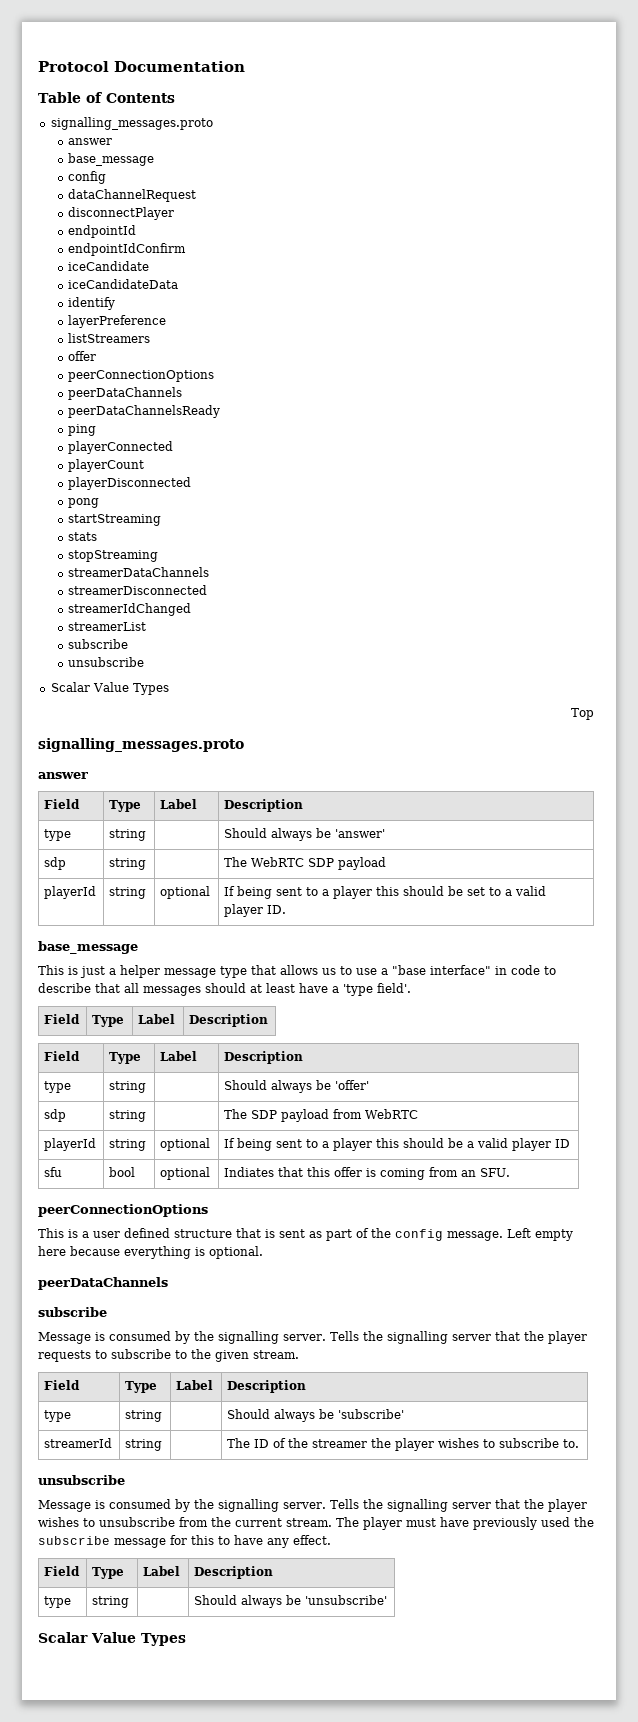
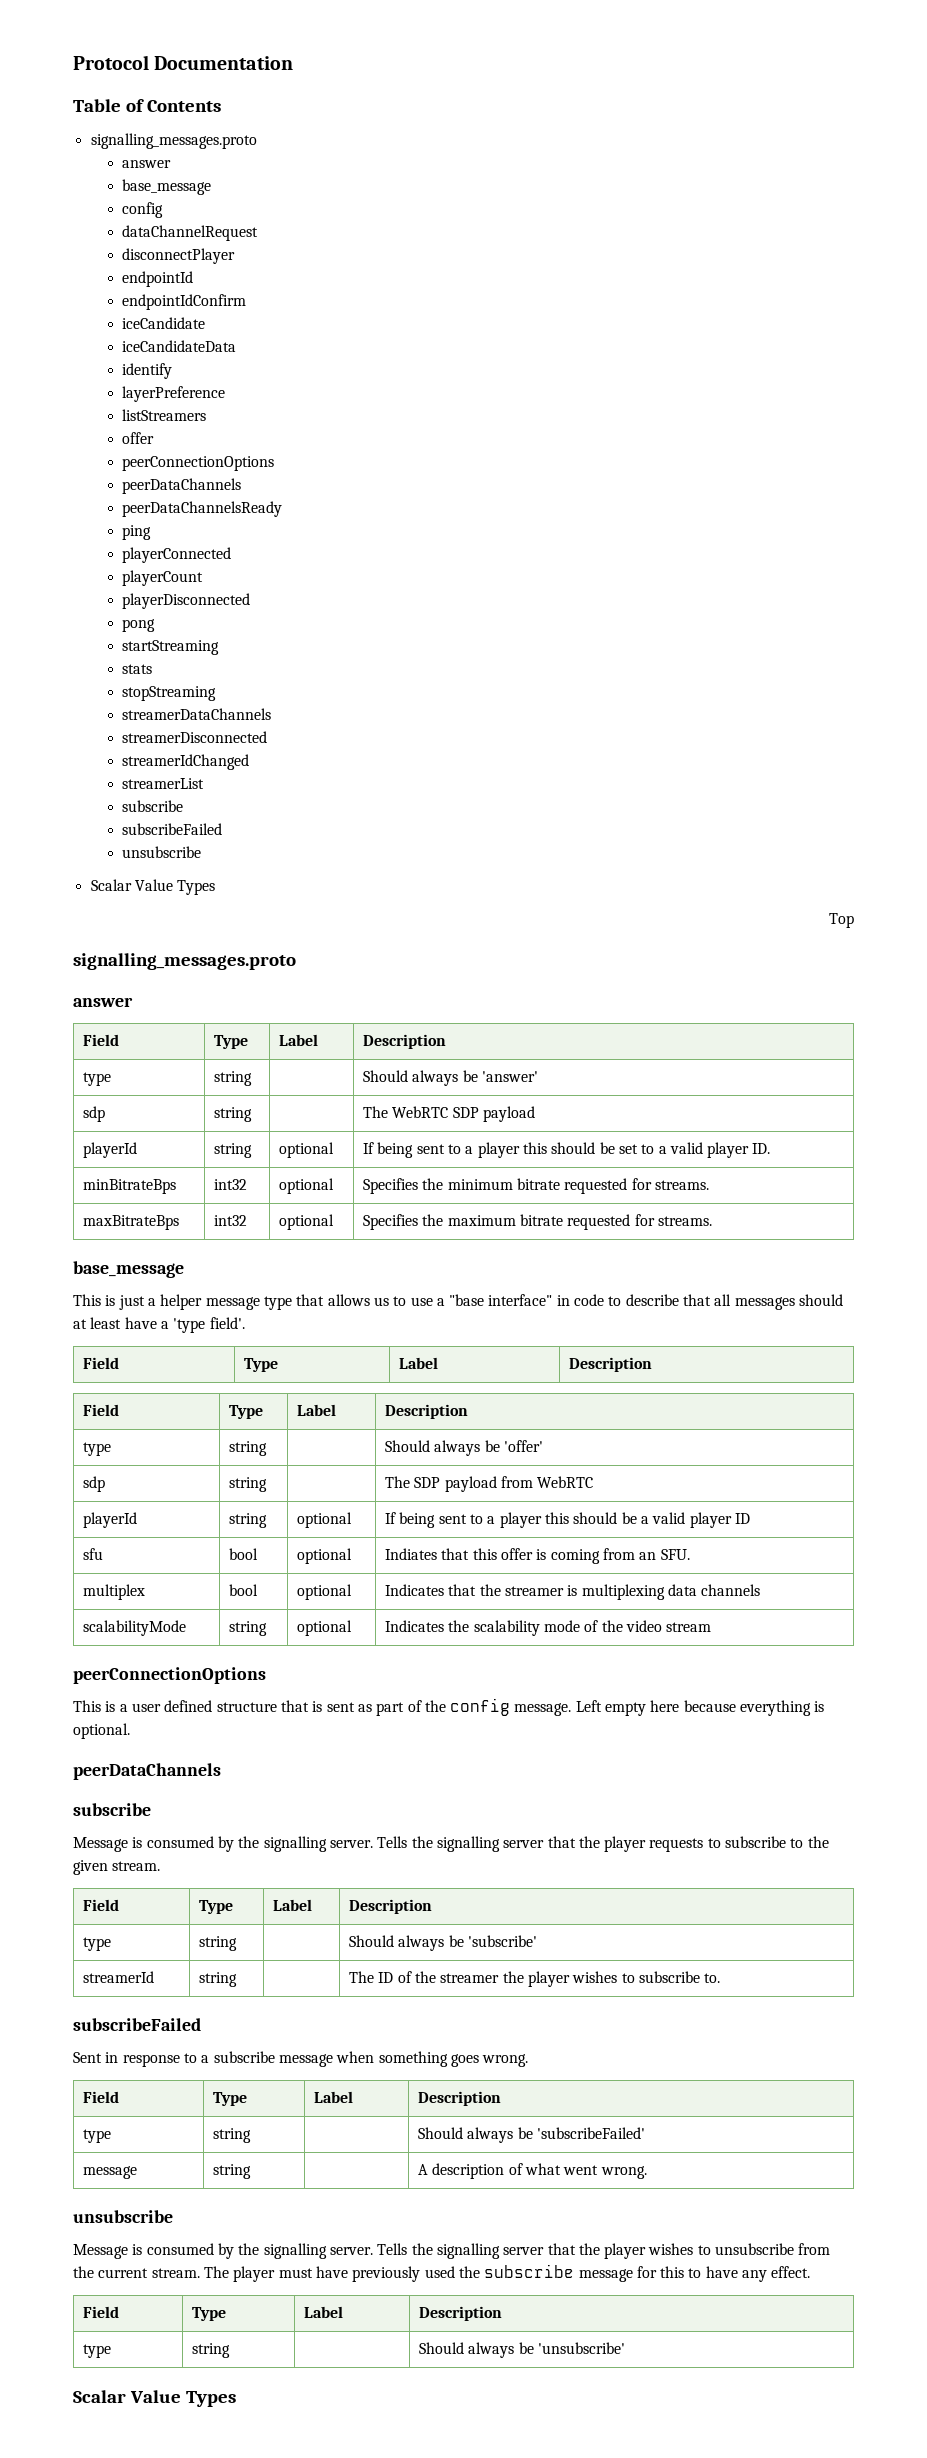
(129, 644) none -> [122,823,223,835] // subscribeFailed
(287, 909) none -> [83,1179,177,1194] [214,1179,248,1190] [279,1178,335,1194] [363,1178,709,1194] [83,1215,180,1230] [214,1215,248,1226] [279,1214,335,1230] [363,1214,712,1230] // minBitrateBps | int32 | optional | Specifies the minimum bitrate requested for streams. // maxBitrateBps | int32 | optional | Specifies the maximum bitrate requested for streams.
(511, 1172) none -> [83,1584,146,1600] [229,1584,259,1596] [297,1584,353,1600] [385,1584,761,1600] [83,1620,187,1636] [229,1621,268,1636] [297,1620,353,1636] [385,1620,712,1636] // multiplex | bool | optional | Indicates that the streamer is multiplexing data channels // scalabilityMode | string | optional | Indicates the scalability mode of the video stream
(580, 1443) none -> [73,2018,201,2031] [73,2051,529,2067] [83,2091,120,2103] [213,2092,248,2106] [314,2091,354,2103] [418,2091,502,2106] [83,2129,112,2143] [213,2128,252,2143] [418,2127,645,2143] [83,2166,138,2179] [213,2164,252,2179] [418,2163,647,2179] // subscribeFailed // Sent in response to a subscribe message when something goes wrong. // Field | Type | Label | Description // type | string | | Should always be 'subscribeFailed' // message | string | | A description of what went wrong.

